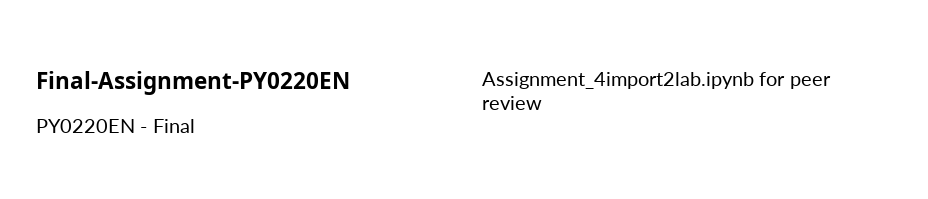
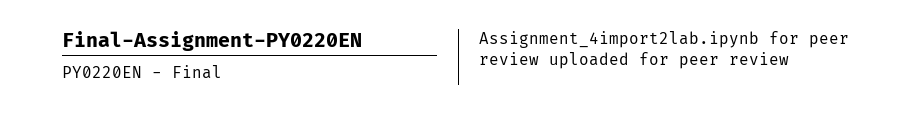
(542, 103) none -> [549,52,789,69] uploaded for peer review

